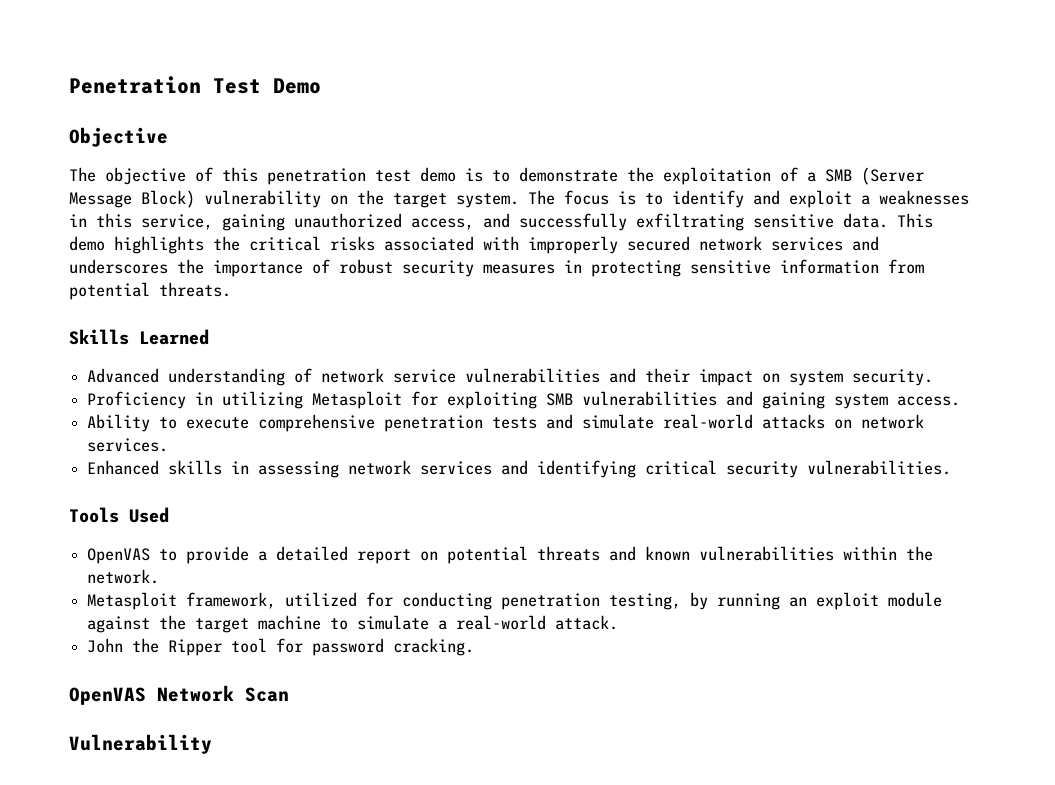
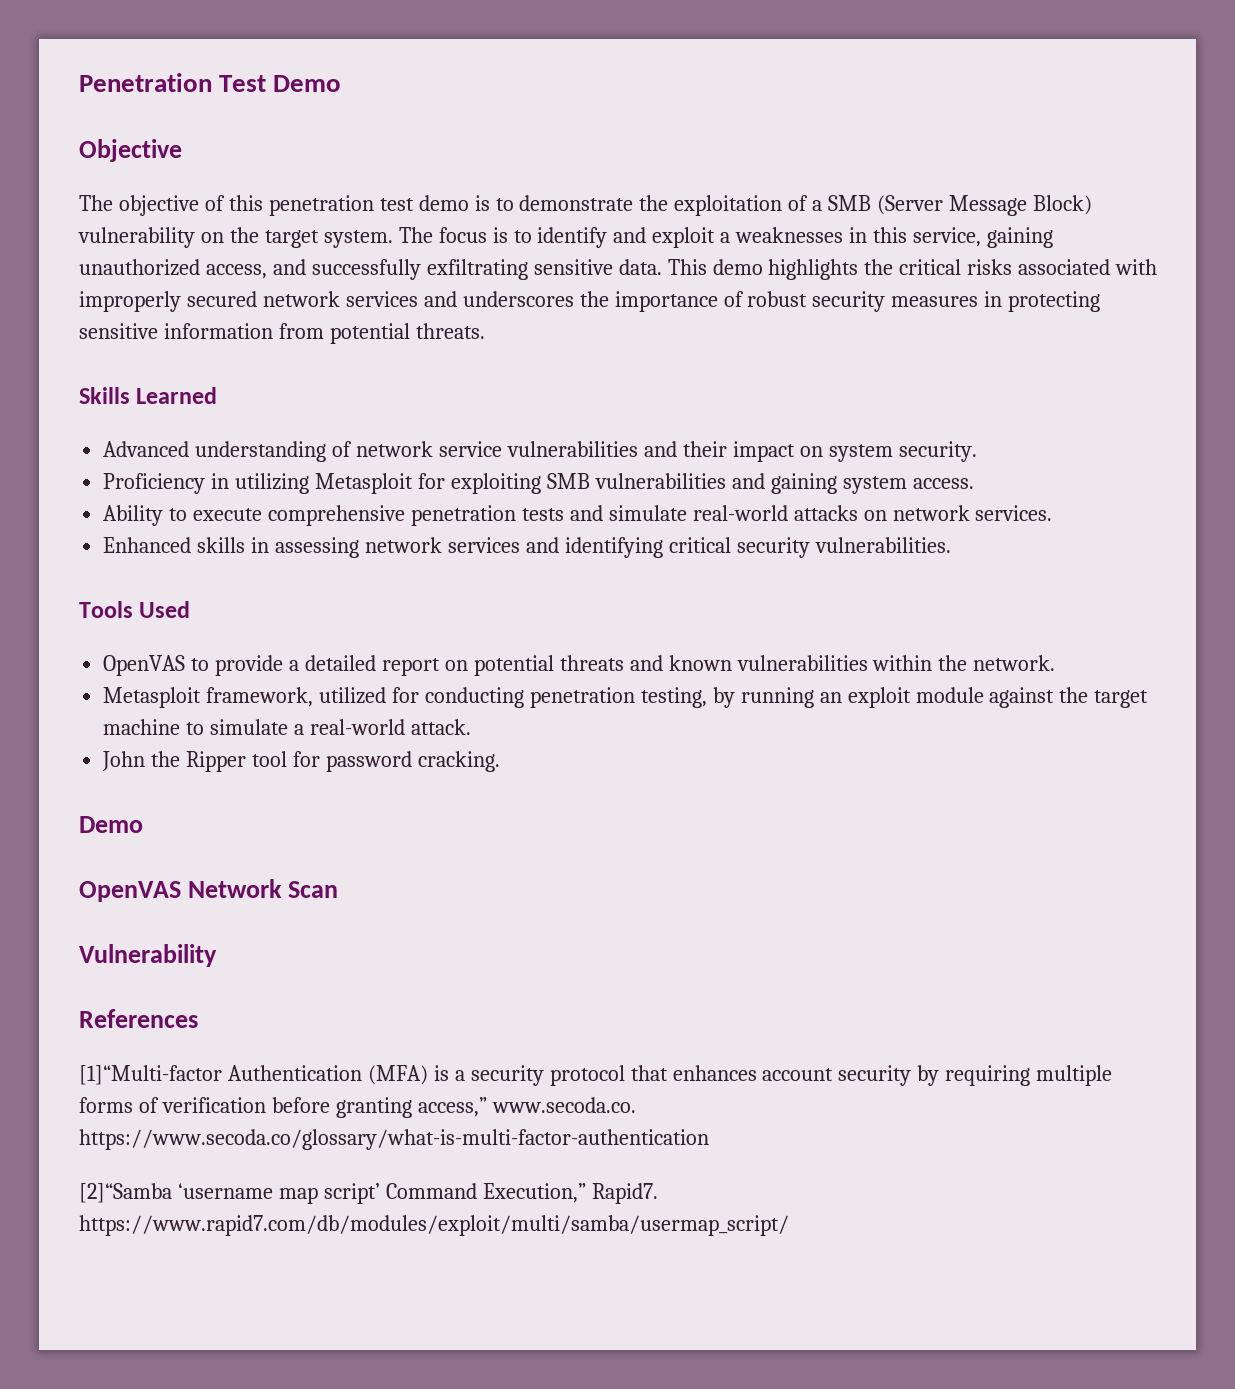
(475, 647) none -> [79,816,143,833] // Demo
(212, 744) none -> [79,1009,198,1028] [79,1065,1113,1086] [79,1097,636,1118] [79,1129,709,1150] [79,1183,658,1204] [79,1215,789,1236] // References // [1]“Multi-factor Authentication (MFA) is a security protocol that enhances account security by requiring multiple forms of verification before granting access,” www.secoda.co. https://www.secoda.co/glossary/what-is-multi-factor-authentication // [2]“Samba ‘username map script’ Command Execution,” Rapid7. https://www.rapid7.com/db/modules/exploit/multi/samba/usermap_script/

